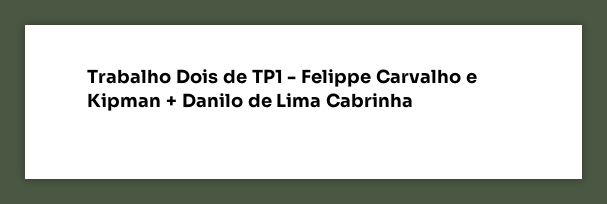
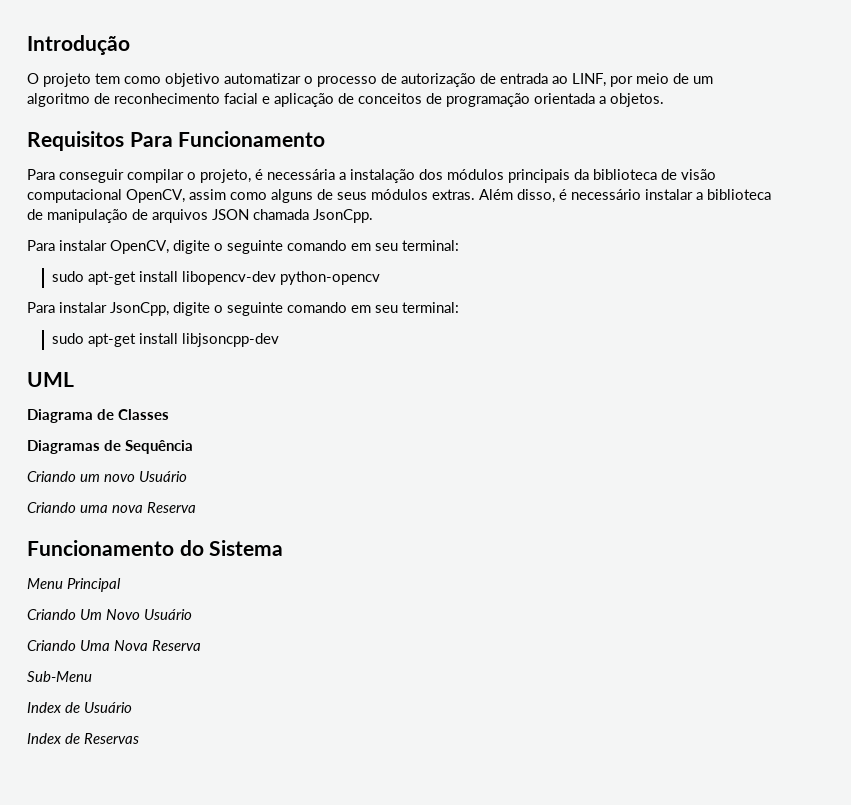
[87,69,478,87] [87,93,414,111] Trabalho Dois de TP1 - Felippe Carvalho e Kipman + Danilo de Lima Cabrinha -> [27,35,130,55] [27,73,713,87] [27,93,664,107] [27,131,326,151] [27,169,716,183] [27,189,771,203] [27,209,373,223] [27,240,459,254] [51,271,380,285] [27,302,459,316] [51,333,279,347] [27,372,74,387] [27,409,169,423] [27,440,193,454] [27,471,187,482] [27,502,196,513] [27,540,284,556] [27,578,121,592] [27,609,192,620] [27,640,201,651] [27,671,92,682] [27,702,132,713] [27,733,139,744] Introdução // O projeto tem como objetivo automatizar o processo de autorização de entrada ao LINF, por meio de um algoritmo de reconhecimento facial e aplicação de conceitos de programação orientada a objetos. // Requisitos Para Funcionamento // Para conseguir compilar o projeto, é necessária a instalação dos módulos principais da biblioteca de visão computacional OpenCV, assim como alguns de seus módulos extras. Além disso, é necessário instalar a biblioteca de manipulação de arquivos JSON chamada JsonCpp. // Para instalar OpenCV, digite o seguinte comando em seu terminal: // sudo apt-get install libopencv-dev python-opencv // Para instalar JsonCpp, digite o seguinte comando em seu terminal: // sudo apt-get install libjsoncpp-dev // UML // Diagrama de Classes // Diagramas de Sequência // Criando um novo Usuário // Criando uma nova Reserva // Funcionamento do Sistema // Menu Principal // Criando Um Novo Usuário // Criando Uma Nova Reserva // Sub-Menu // Index de Usuário // Index de Reservas

